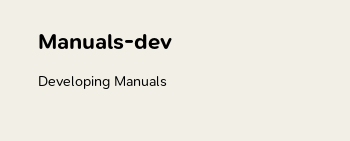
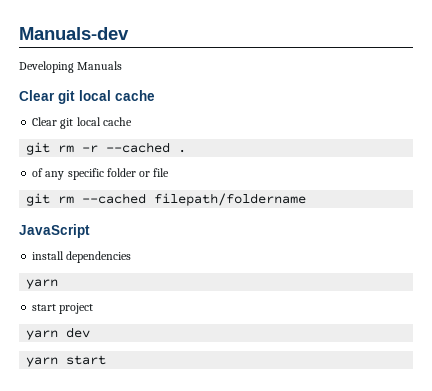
(167, 81) none -> [19,90,155,104] [32,117,132,129] [26,142,187,155] [32,168,170,180] [26,193,307,206] [19,224,90,238] [32,251,132,263] [26,279,59,289] [32,303,94,314] [26,327,91,340] [26,355,107,367] // Clear git local cache // Clear git local cache // git rm -r --cached . // of any specific folder or file // git rm --cached filepath/foldername // JavaScript // install dependencies // yarn // start project // yarn dev // yarn start

